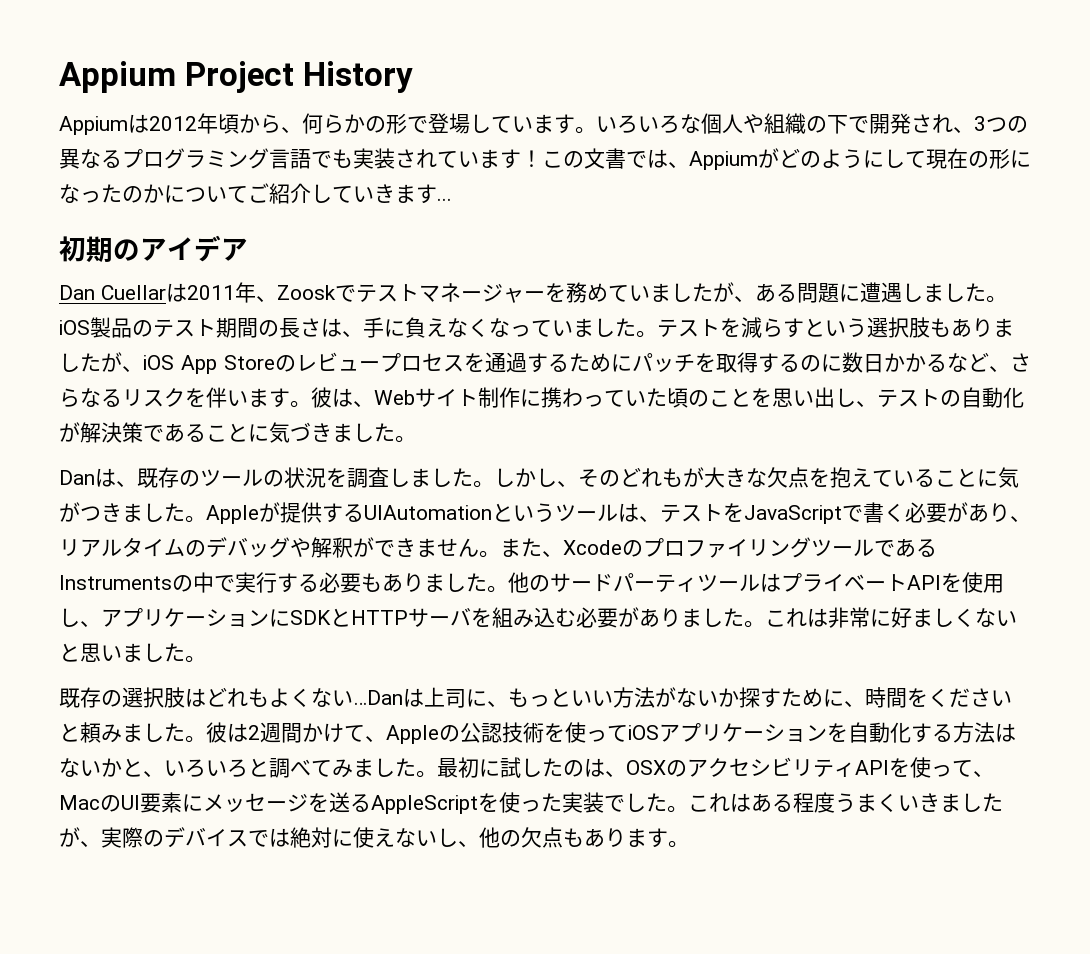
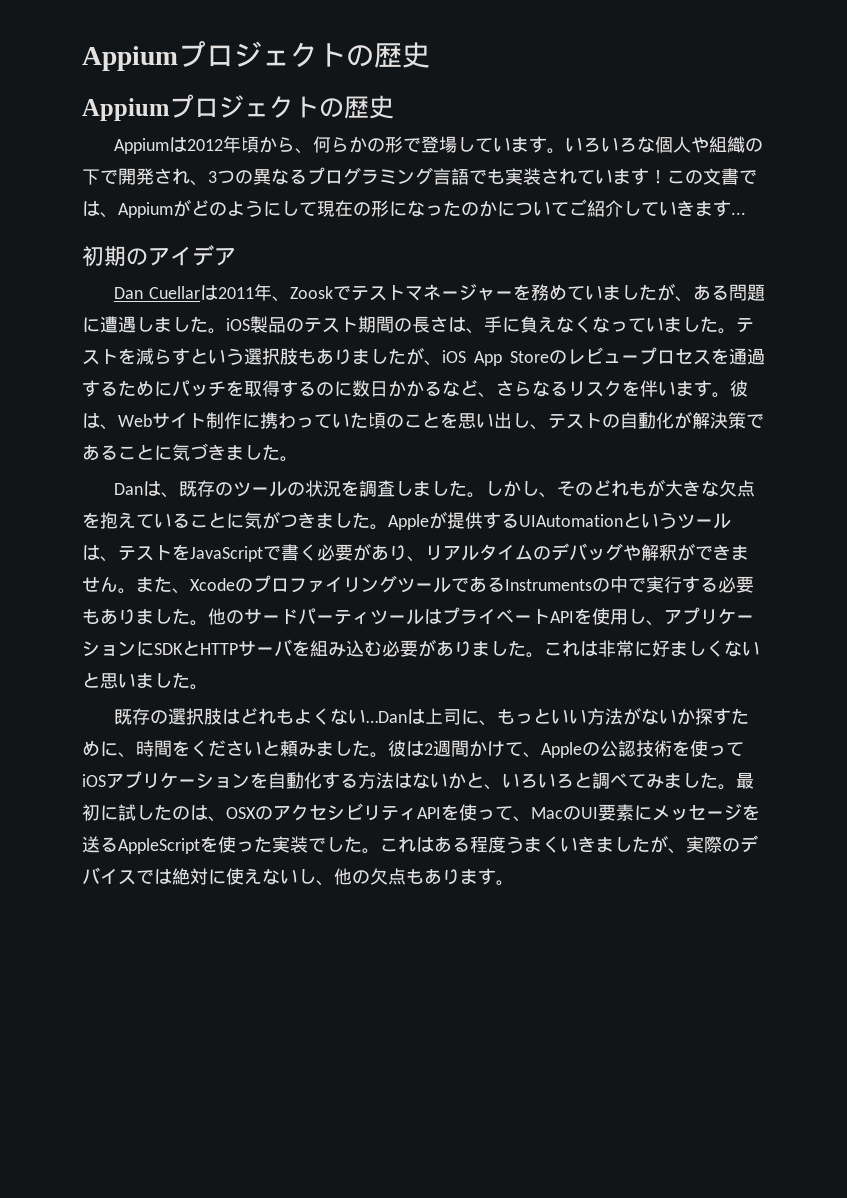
[59,61,413,93] Appium Project History -> [82,41,430,71] [82,94,394,121] Appiumプロジェクトの歴史 // Appiumプロジェクトの歴史

